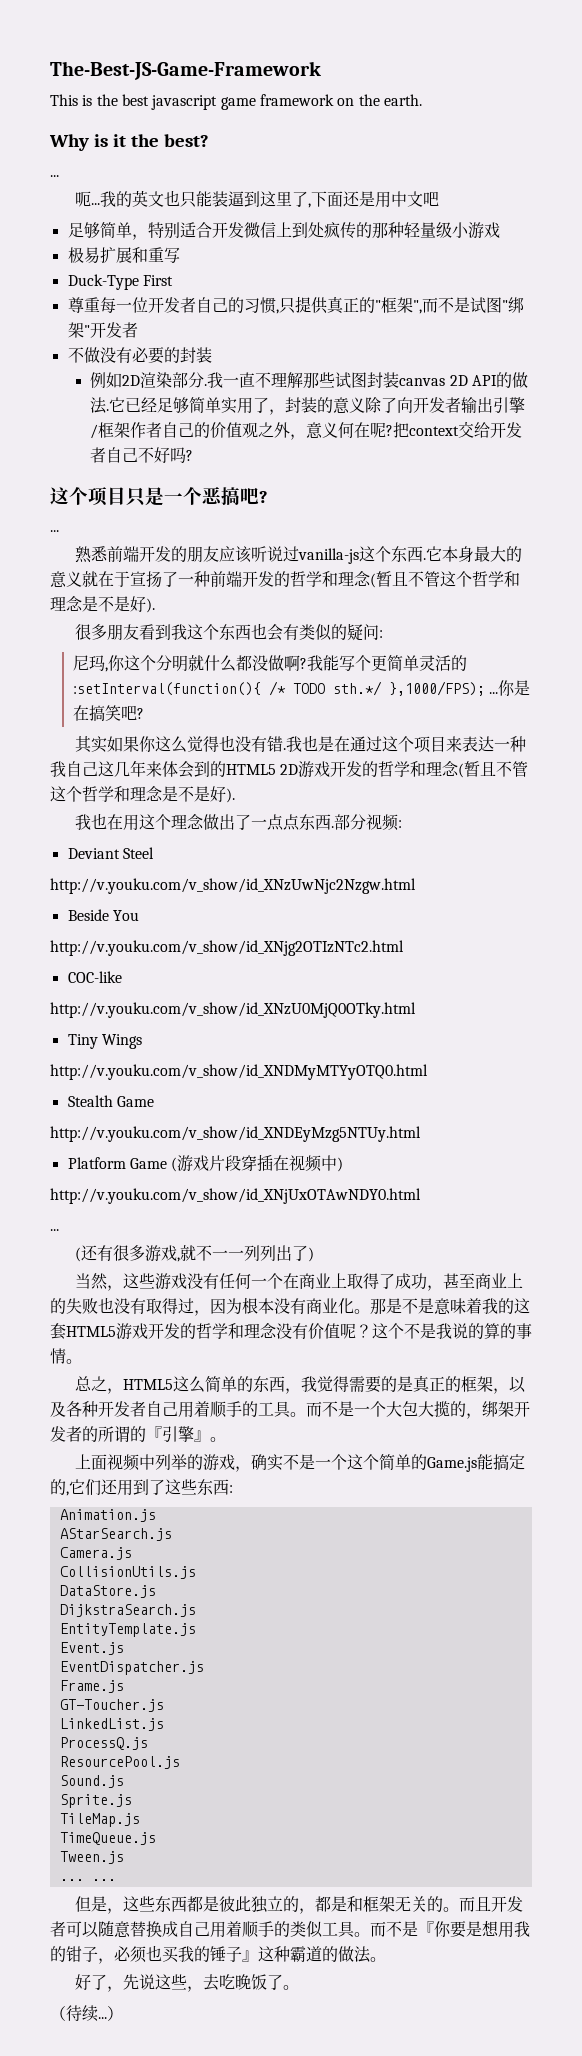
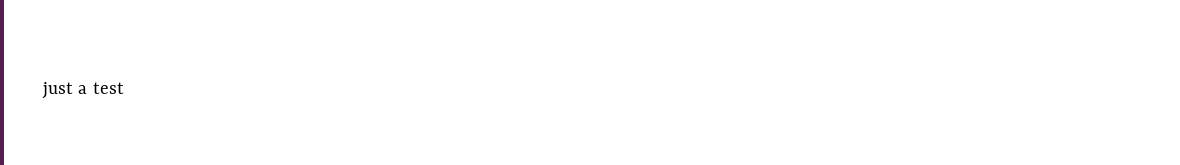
[50,61,321,80] [50,94,422,110] [49,134,209,151] [50,175,59,177] [74,190,439,208] [67,222,500,240] [67,247,180,264] [67,274,173,290] [67,296,524,314] [67,322,138,338] [67,347,212,364] [90,372,528,389] [90,397,526,415] [90,421,523,440] [90,447,194,463] [50,486,268,506] [50,530,59,532] [74,546,522,564] [50,571,520,588] [50,596,155,613] [74,623,383,641] [72,655,467,672] [72,680,531,696] [72,705,144,721] [74,735,526,753] [50,760,529,778] [50,786,235,803] [74,813,402,831] [67,847,154,859] [50,878,416,894] [67,909,139,921] [50,940,404,956] [67,971,122,983] [50,1002,416,1018] [67,1034,142,1049] [50,1064,428,1080] [67,1095,154,1107] [50,1126,421,1142] [67,1154,344,1172] [50,1188,421,1204] [50,1229,59,1231] [74,1245,314,1262] [74,1273,523,1291] [50,1297,530,1316] [50,1323,532,1340] [50,1348,82,1364] [74,1375,526,1394] [50,1401,530,1419] [50,1426,226,1443] [74,1454,525,1472] [50,1479,233,1496] [59,1509,156,1522] [59,1528,172,1541] [59,1547,132,1560] [59,1566,196,1579] [59,1585,156,1598] [59,1604,196,1617] [59,1623,196,1637] [59,1642,124,1655] [59,1661,204,1675] [59,1680,124,1693] [59,1699,164,1712] [59,1718,164,1731] [59,1737,148,1750] [59,1756,180,1769] [59,1775,124,1788] [59,1794,132,1808] [59,1813,140,1827] [59,1832,156,1845] [59,1851,124,1864] [59,1879,116,1881] [74,1896,523,1914] [50,1920,530,1938] [50,1945,386,1964] [74,1974,299,1992] [50,2005,123,2022] The-Best-JS-Game-Framework // This is the best javascript game framework on the earth. // Why is it the best? // ... // 呃...我的英文也只能装逼到这里了,下面还是用中文吧 // 足够简单，特别适合开发微信上到处疯传的那种轻量级小游戏 // 极易扩展和重写 // Duck-Type First // 尊重每一位开发者自己的习惯,只提供真正的"框架",而不是试图"绑架"开发者 // 不做没有必要的封装 // 例如2D渲染部分.我一直不理解那些试图封装canvas 2D API的做法.它已经足够简单实用了，封装的意义除了向开发者输出引擎/框架作者自己的价值观之外，意义何在呢?把context交给开发者自己不好吗? // 这个项目只是一个恶搞吧? // ... // 熟悉前端开发的朋友应该听说过vanilla-js这个东西.它本身最大的意义就在于宣扬了一种前端开发的哲学和理念(暂且不管这个哲学和理念是不是好). // 很多朋友看到我这个东西也会有类似的疑问: // 尼玛,你这个分明就什么都没做啊?我能写个更简单灵活的:setInterval(function(){ /* TODO sth.*/ },1000/FPS); ...你是在搞笑吧? // 其实如果你这么觉得也没有错.我也是在通过这个项目来表达一种我自己这几年来体会到的HTML5 2D游戏开发的哲学和理念(暂且不管这个哲学和理念是不是好). // 我也在用这个理念做出了一点点东西.部分视频: // Deviant Steel // http://v.youku.com/v_show/id_XNzUwNjc2Nzgw.html // Beside You // http://v.youku.com/v_show/id_XNjg2OTIzNTc2.html // COC-like // http://v.youku.com/v_show/id_XNzU0MjQ0OTky.html // Tiny Wings // http://v.youku.com/v_show/id_XNDMyMTYyOTQ0.html // Stealth Game // http://v.youku.com/v_show/id_XNDEyMzg5NTUy.html // Platform Game (游戏片段穿插在视频中) // http://v.youku.com/v_show/id_XNjUxOTAwNDY0.html // ... // (还有很多游戏,就不一一列列出了) // 当然，这些游戏没有任何一个在商业上取得了成功，甚至商业上的失败也没有取得过，因为根本没有商业化。那是不是意味着我的这套HTML5游戏开发的哲学和理念没有价值呢？这个不是我说的算的事情。 // 总之，HTML5这么简单的东西，我觉得需要的是真正的框架，以及各种开发者自己用着顺手的工具。而不是一个大包大揽的，绑架开发者的所谓的『引擎』。 // 上面视频中列举的游戏，确实不是一个这个简单的Game.js能搞定的,它们还用到了这些东西: // Animation.js // AStarSearch.js // Camera.js // CollisionUtils.js // DataStore.js // DijkstraSearch.js // EntityTemplate.js // Event.js // EventDispatcher.js // Frame.js // GT-Toucher.js // LinkedList.js // ProcessQ.js // ResourcePool.js // Sound.js // Sprite.js // TileMap.js // TimeQueue.js // Tween.js // ... ... // 但是，这些东西都是彼此独立的，都是和框架无关的。而且开发者可以随意替换成自己用着顺手的类似工具。而不是『你要是想用我的钳子，必须也买我的锤子』这种霸道的做法。 // 好了，先说这些，去吃晚饭了。 // （待续...） -> [42,82,124,99] just a test

